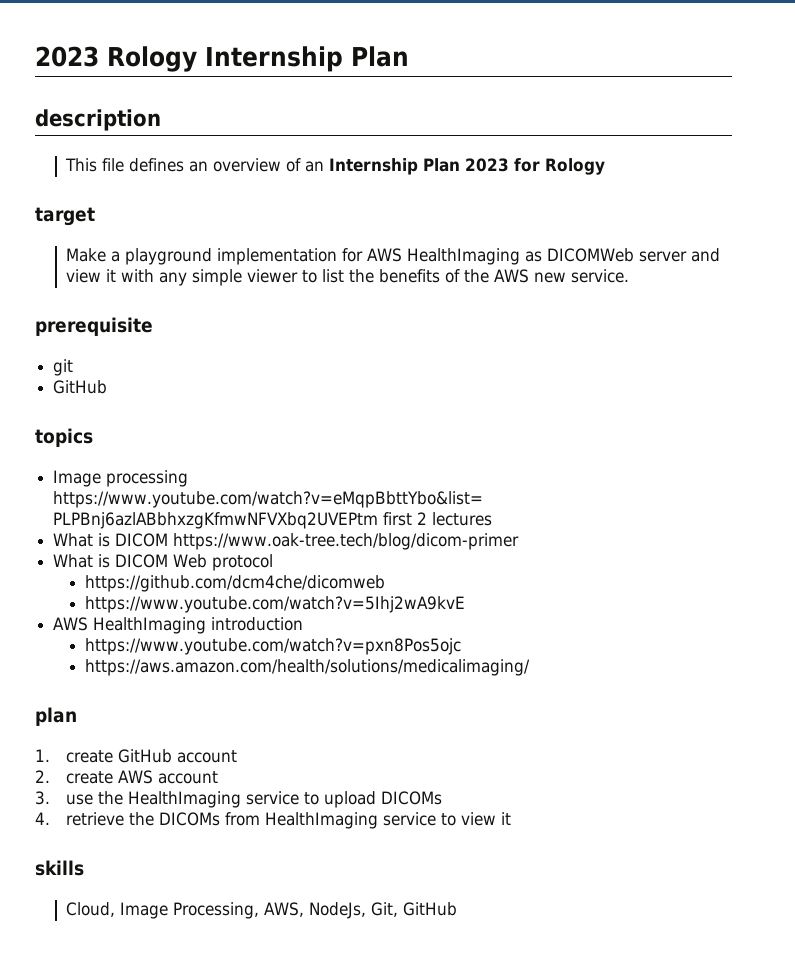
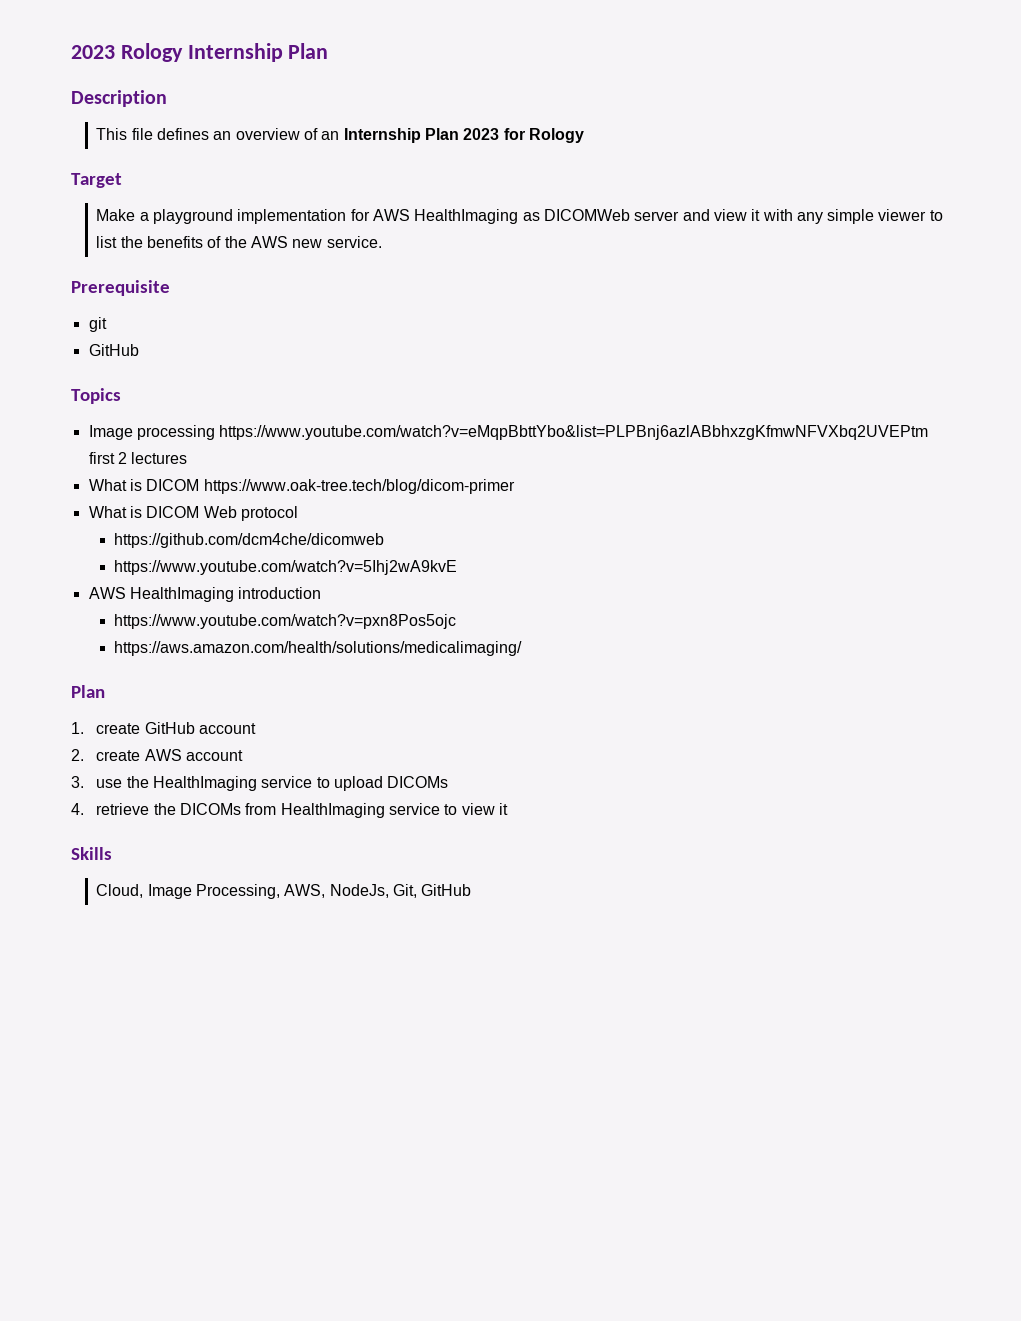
[35,109,161,131] description -> [71,90,167,107] Description
[35,207,95,226] target -> [71,173,122,188] Target
[35,317,153,336] prerequisite -> [71,280,170,296] Prerequisite
[35,428,93,447] topics -> [71,388,121,404] Topics
[35,707,77,726] plan -> [71,685,105,698] Plan
[35,860,84,876] skills -> [71,847,112,860] Skills

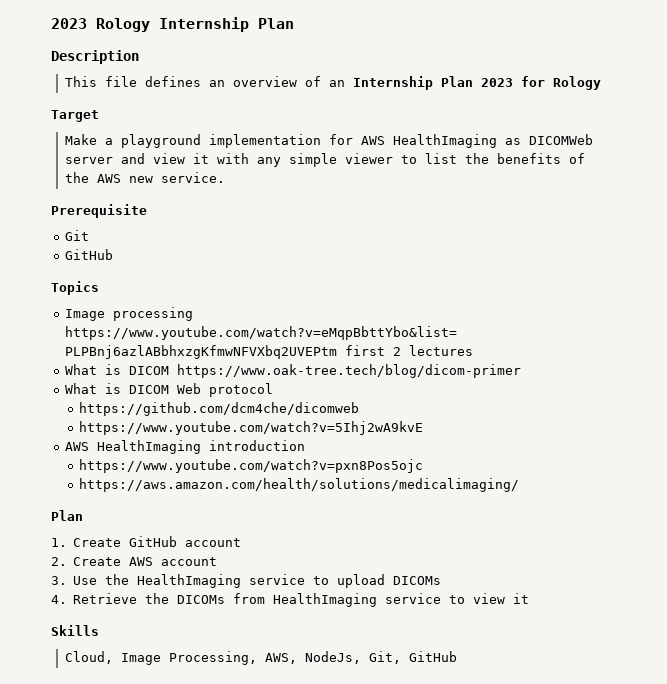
[88,317,107,332] git -> [64,230,89,241] Git
[96,723,141,734] create -> [73,538,122,547] Create
[96,750,141,761] create -> [73,557,122,566] Create
[96,779,123,788] use -> [73,576,98,585] Use
[96,803,150,815] retrieve -> [73,593,138,604] Retrieve

